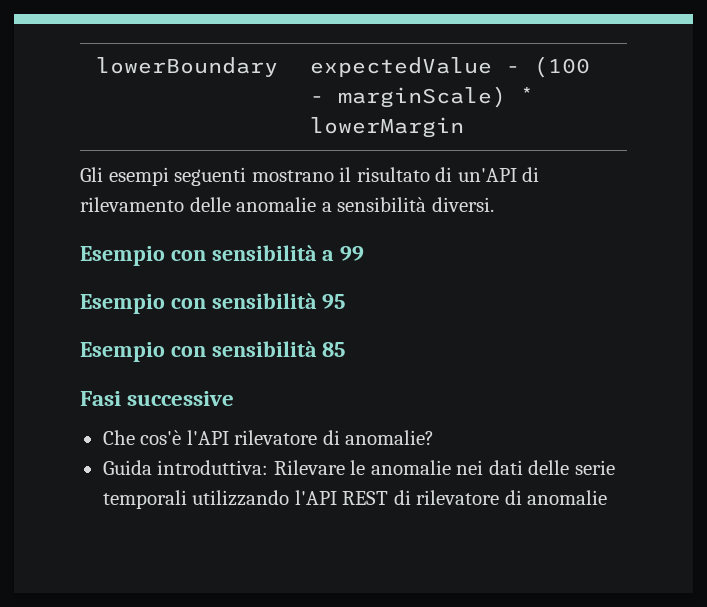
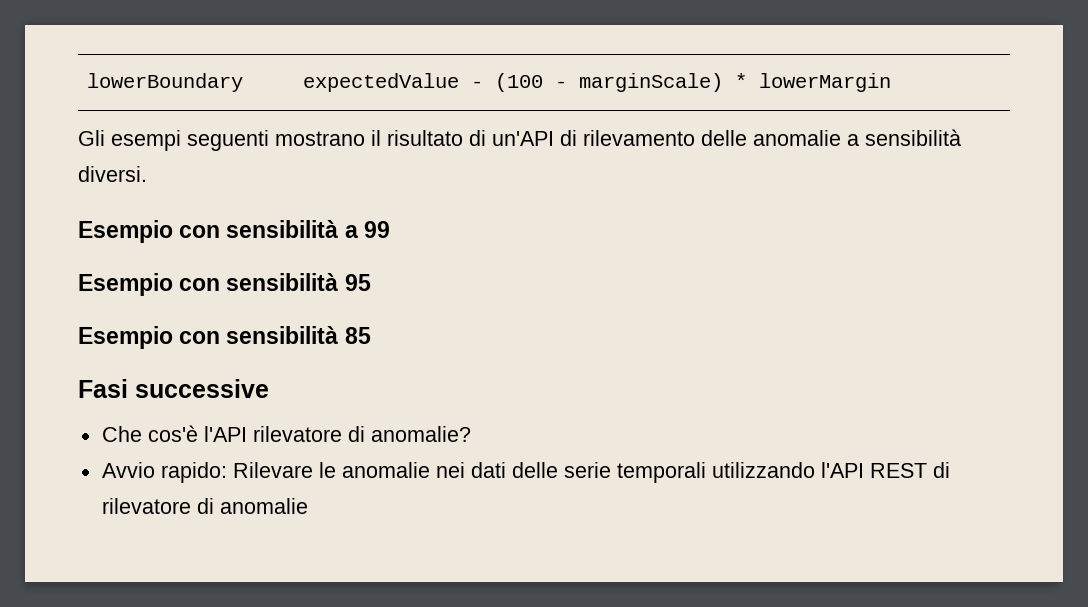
[102,460,269,475] Guida introduttiva: -> [101,462,227,483] Avvio rapido:

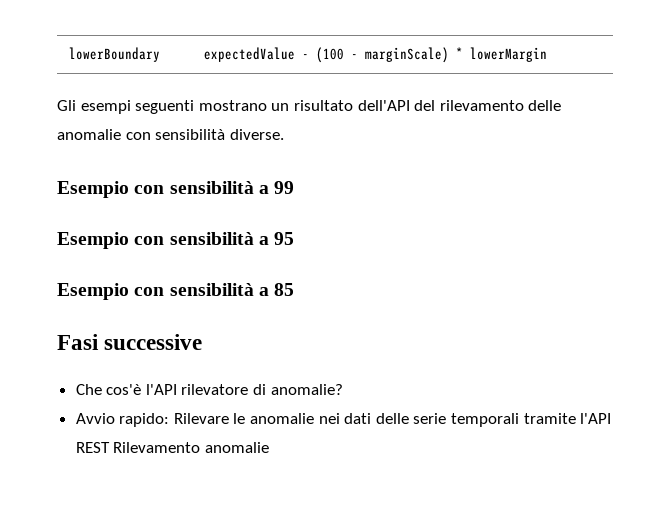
[371,129,961,146] [78,166,147,182] il risultato di un'API di rilevamento delle anomalie a sensibilità diversi. -> [271,100,562,111] [57,129,284,140] un risultato dell'API del rilevamento delle anomalie con sensibilità diverse.
(339, 282) none -> [258,236,269,245] a
(339, 335) none -> [258,287,269,296] a
[711,462,815,478] utilizzando -> [523,413,576,424] tramite
[932,462,950,478] [101,498,214,514] di rilevatore di -> [113,442,201,453] Rilevamento

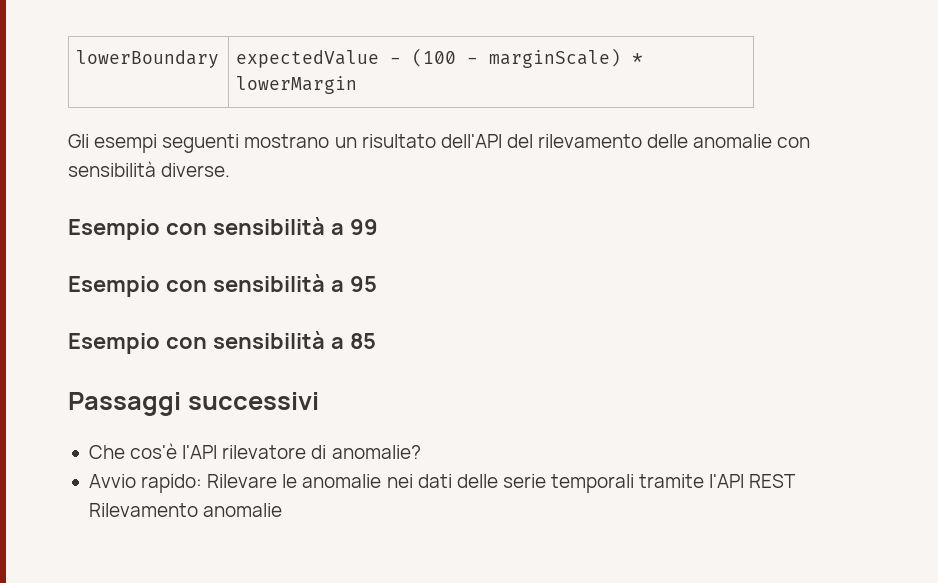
[57,334,203,350] Fasi successive -> [68,392,319,416] Passaggi successivi

